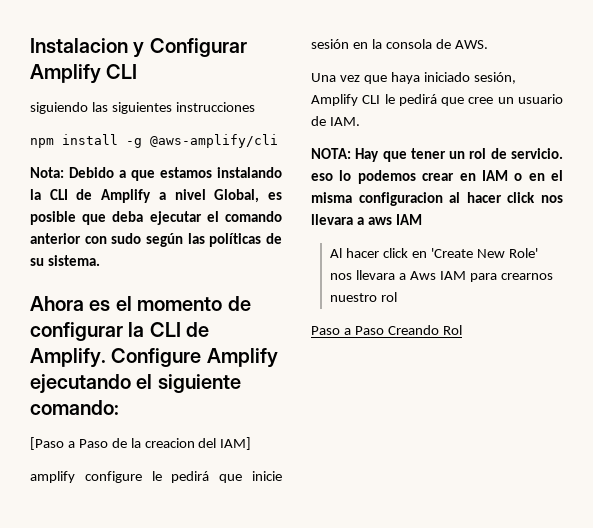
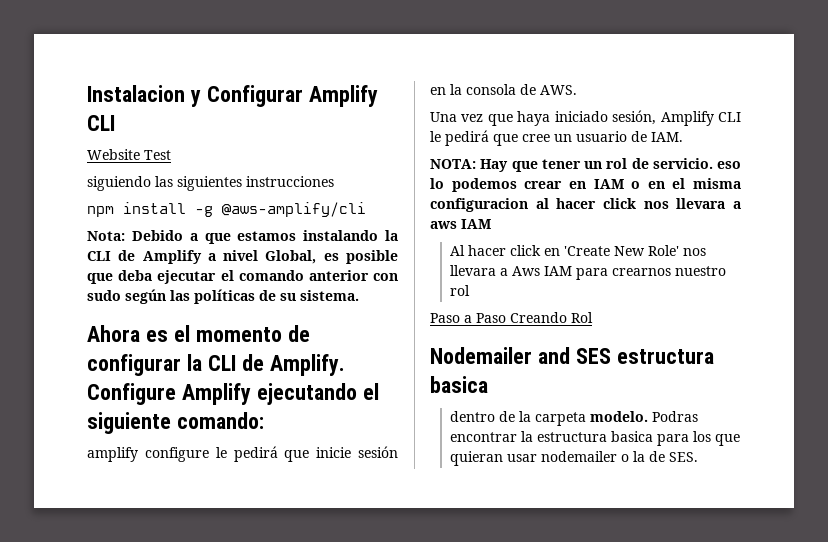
(138, 71) none -> [87,149,171,160] // Website Test
[30,437,252,450] // [Paso a Paso de la creacion del IAM] -> (264, 420) none
(462, 330) none -> [430,347,714,364] [430,376,488,393] [450,411,699,426] [450,431,741,446] [450,451,699,466] // Nodemailer and SES estructura basica // dentro de la carpeta modelo. Podras encontrar la estructura basica para los que quieran usar nodemailer o la de SES.

